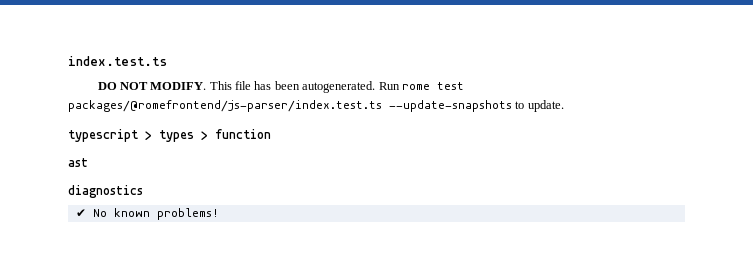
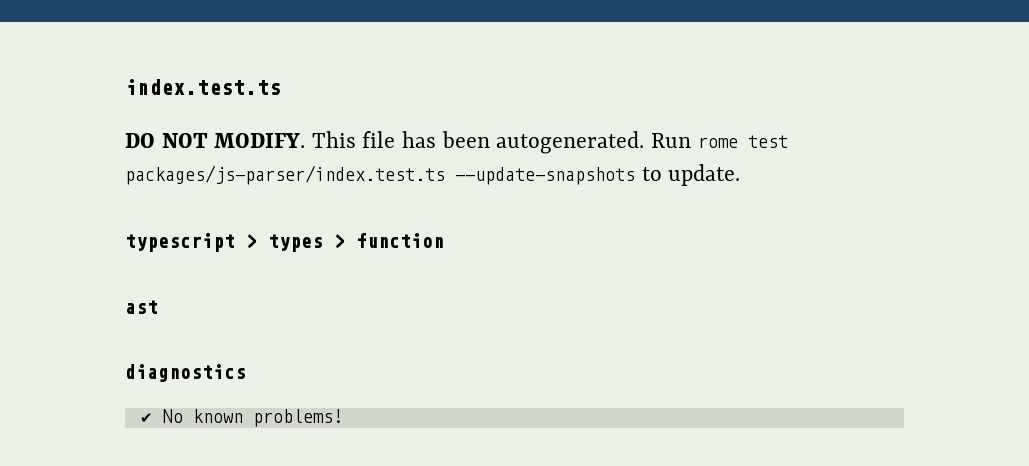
[68,100,382,112] packages/@romefrontend/js-parser/index.test.ts -> [125,165,445,185] packages/js-parser/index.test.ts

